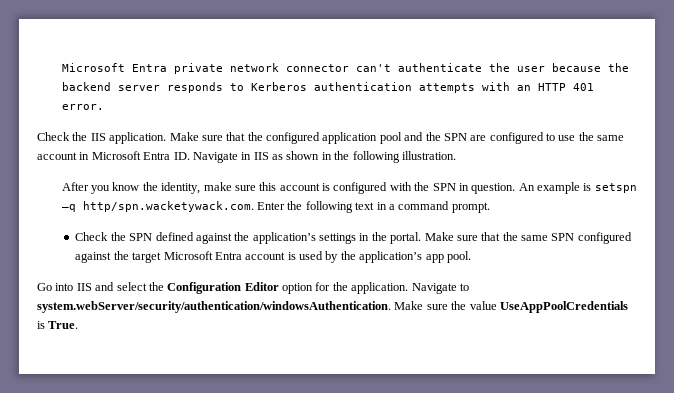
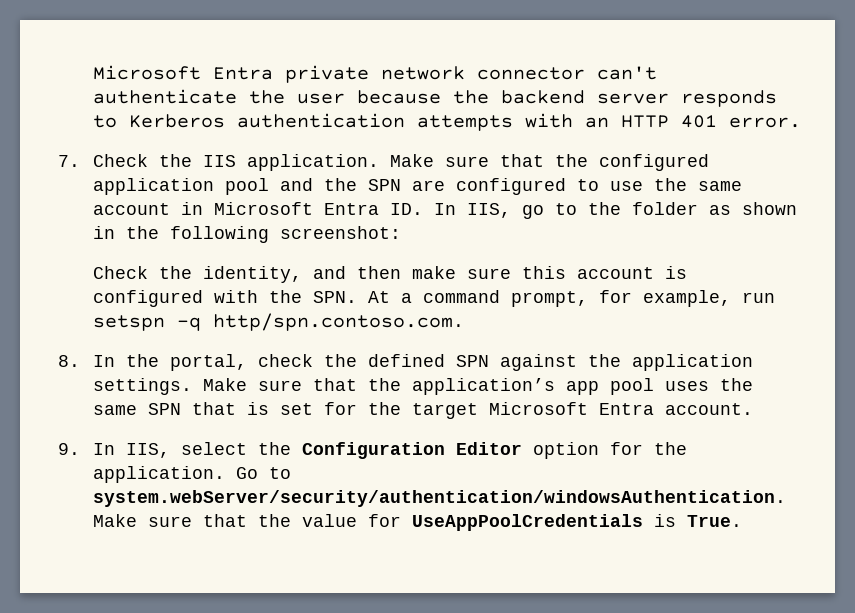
(104, 107) none -> [58,155,80,167] 7.
[192,152,269,163] Navigate in IIS -> [434,202,699,219] In IIS, go to the folder
[401,151,456,160] [61,182,201,194] illustration. // After you know the identity, -> [280,226,402,239] [93,266,402,283] screenshot: // Check the identity, and then
[432,182,637,194] [61,201,490,213] [75,232,632,244] [75,251,471,263] [37,282,115,291] SPN in question. An example is setspn –q http/spn.wacketywack.com. Enter the following text in a command prompt. // Check the SPN defined against the application’s settings in the portal. Make sure that the same SPN configured against the target Microsoft Entra account is used by the application’s app pool. // Go into IIS and -> [313,290,776,307] [93,313,465,331] [58,354,754,371] [93,378,754,395] [93,402,754,419] [58,443,171,458] SPN. At a command prompt, for example, run setspn –q http/spn.contoso.com. // 8. In the portal, check the defined SPN against the application settings. Make sure that the application’s app pool uses the same SPN that is set for the target Microsoft Entra account. // 9. In IIS,
[411,283,457,294] Navigate -> [236,467,259,479] Go
(448, 307) none -> [203,514,248,527] that
(497, 305) none -> [368,514,402,527] for

